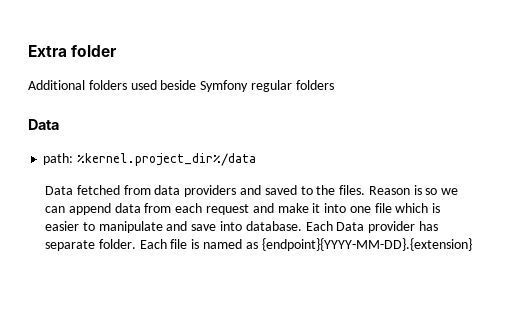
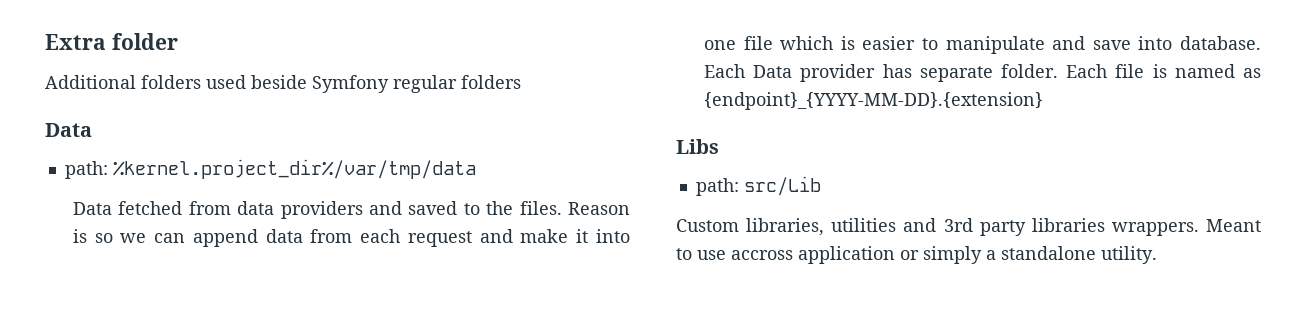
[77,153,257,166] %kernel.project_dir%/data -> [112,159,476,179] %kernel.project_dir%/var/tmp/data
[261,238,472,251] {endpoint}{YYYY-MM-DD}.{extension} -> [703,92,1043,110] [676,139,719,154] [695,176,821,196] [676,218,1261,236] [676,246,1157,264] {endpoint}_{YYYY-MM-DD}.{extension} // Libs // path: src/Lib // Custom libraries, utilities and 3rd party libraries wrappers. Meant to use accross application or simply a standalone utility.

